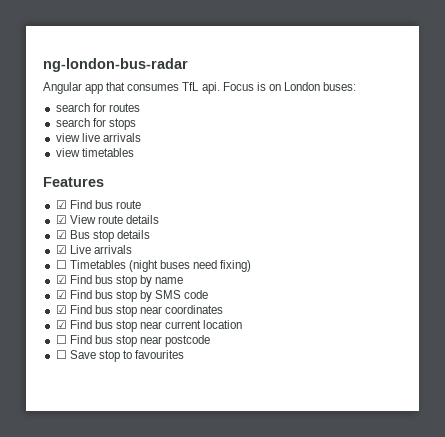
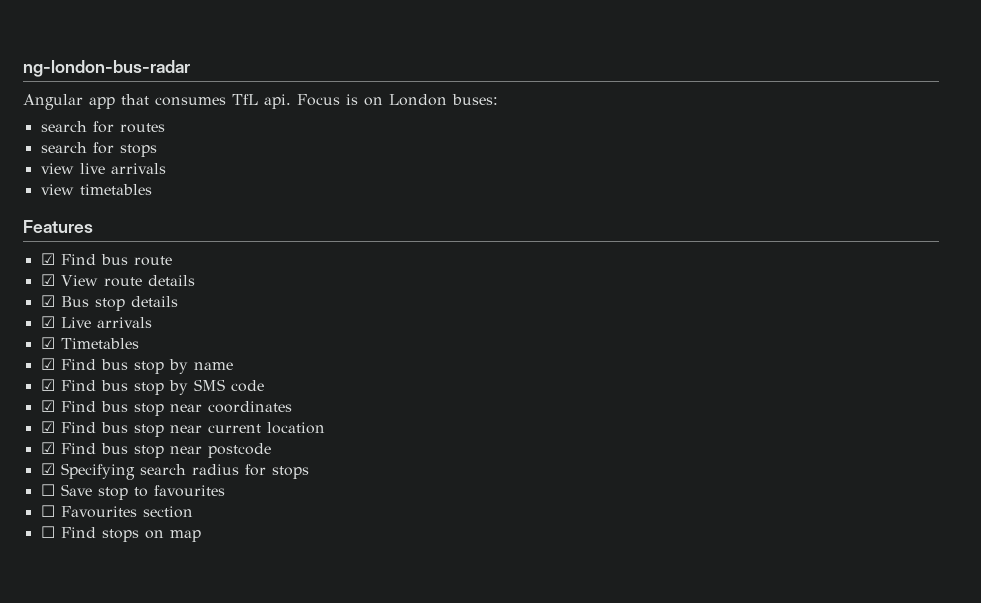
[55,260,67,269] ☐ -> [40,337,55,349] ☑
[128,260,252,272] (night buses need fixing) -> (139, 343) none
[55,335,67,344] ☐ -> [40,442,55,454] ☑
(211, 341) none -> [40,463,309,480] // ☑ Specifying search radius for stops
(185, 354) none -> [40,505,193,518] [40,526,201,542] // ☐ Favourites section // ☐ Find stops on map

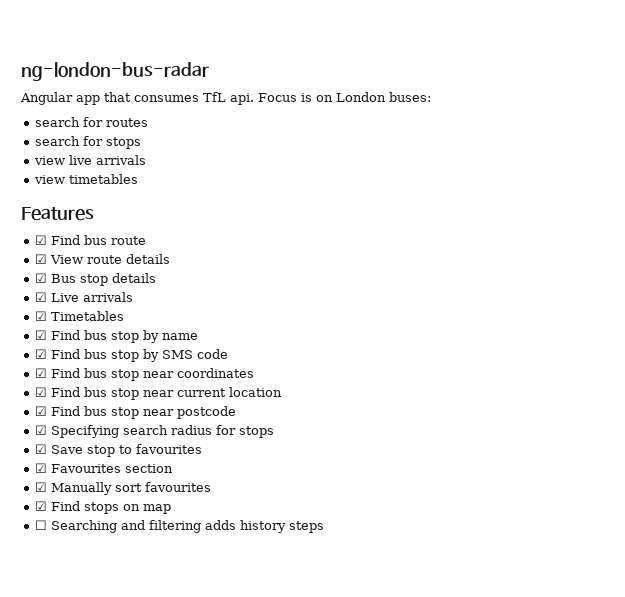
[40,484,55,496] ☐ -> [34,444,47,454] ☑
[40,505,55,517] ☐ -> [34,463,47,473] ☑
[40,526,55,538] ☐ -> [34,482,211,495] [34,501,47,511] ☑ Manually sort favourites // ☑
(201, 536) none -> [34,520,324,533] // ☐ Searching and filtering adds history steps

